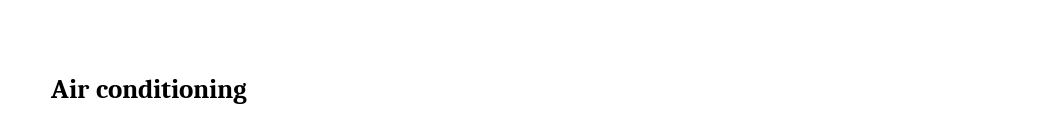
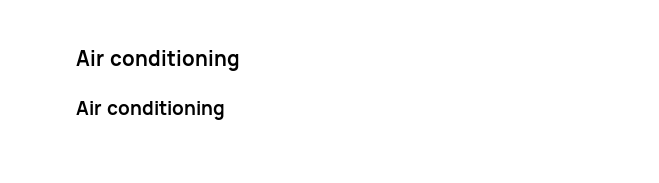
[50,79,248,104] Air conditioning -> [76,50,240,71] [76,101,226,120] Air conditioning // Air conditioning

